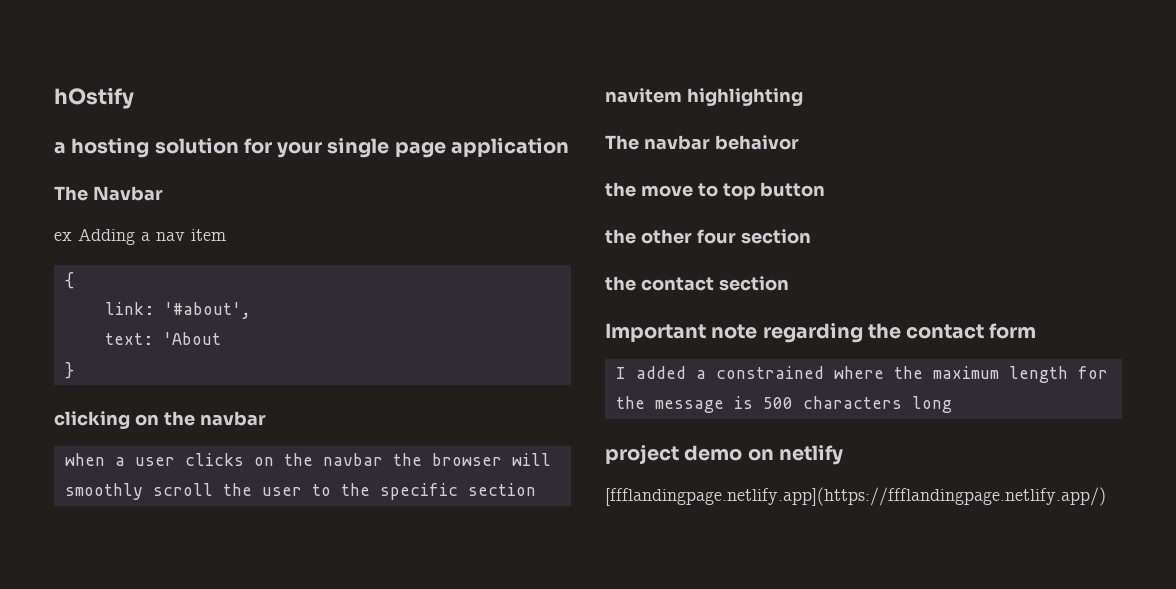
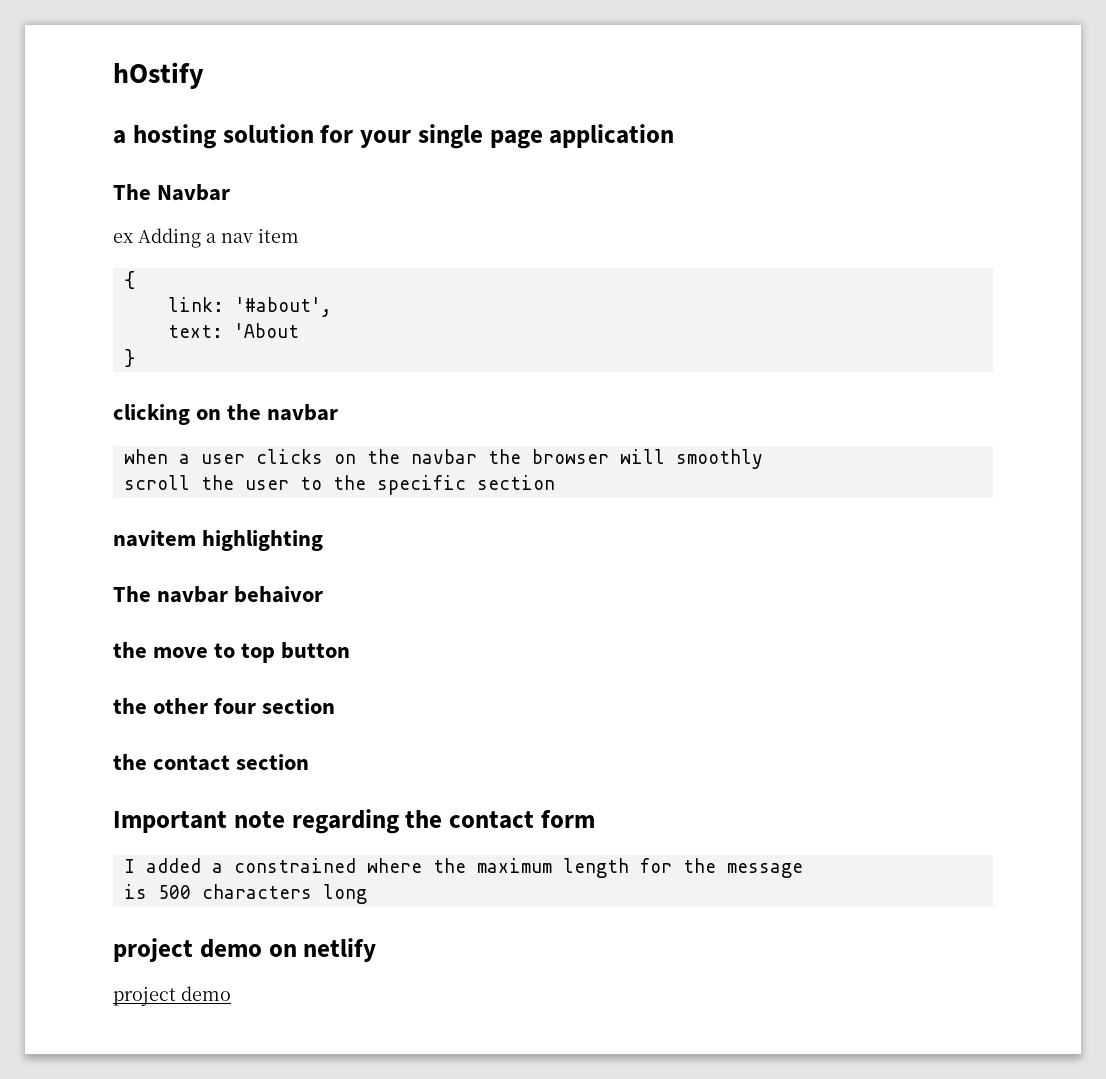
(143, 491) none -> (763, 459) //
(724, 406) none -> (803, 870) //
[605,487,1106,506] [ffflandingpage.netlify.app](https://ffflandingpage.netlify.app/) -> [113,986,231,1006] project demo

